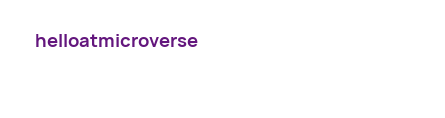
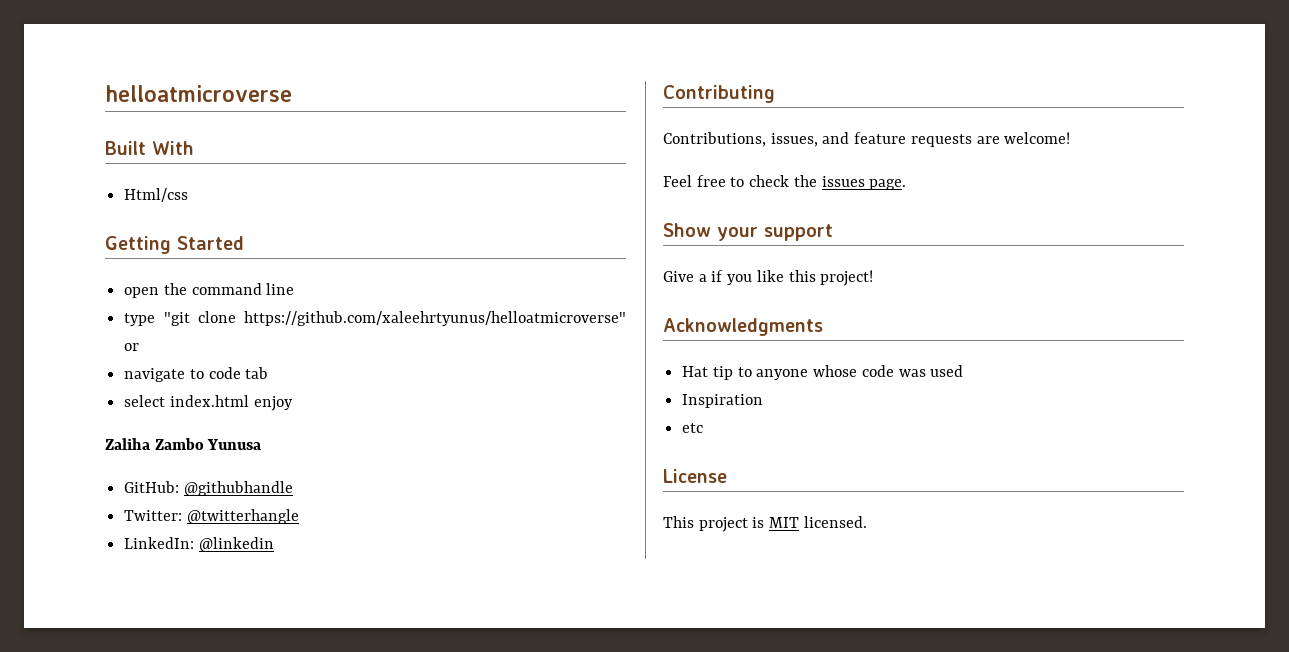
(198, 40) none -> [105,141,194,155] [124,188,189,202] [105,236,244,254] [124,283,295,298] [124,311,626,326] [124,343,140,351] [124,367,269,382] [124,395,293,411] [105,438,262,450] [124,481,293,496] [124,509,299,524] [124,537,274,552] [663,85,775,103] [663,132,1071,147] [663,175,907,190] [663,223,833,241] [663,270,874,286] [663,318,823,336] [682,365,964,380] [682,394,764,408] [682,423,704,433] [663,469,727,483] [663,516,867,532] // Built With // Html/css // Getting Started // open the command line // type "git clone https://github.com/xaleehrtyunus/helloatmicroverse" or // navigate to code tab // select index.html enjoy // Zaliha Zambo Yunusa // GitHub: @githubhandle // Twitter: @twitterhangle // LinkedIn: @linkedin // Contributing // Contributions, issues, and feature requests are welcome! // Feel free to check the issues page. // Show your support // Give a if you like this project! // Acknowledgments // Hat tip to anyone whose code was used // Inspiration // etc // License // This project is MIT licensed.

